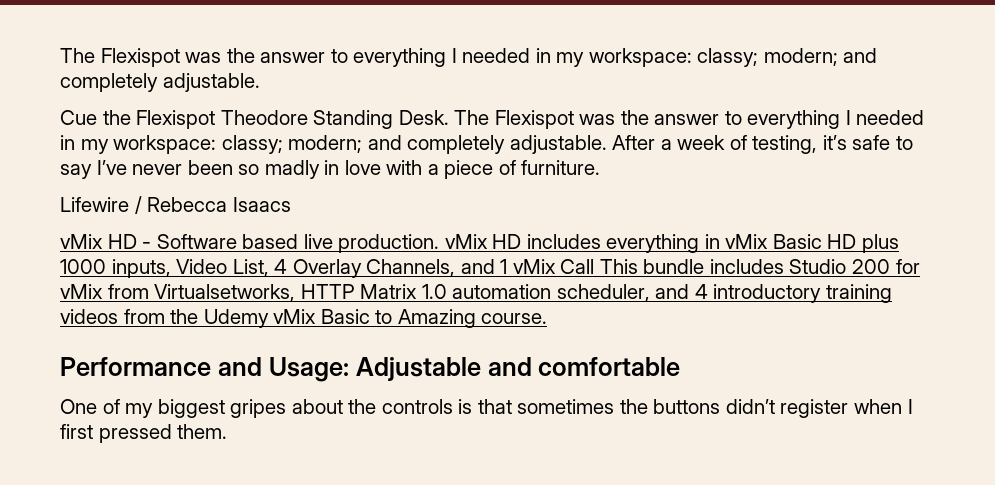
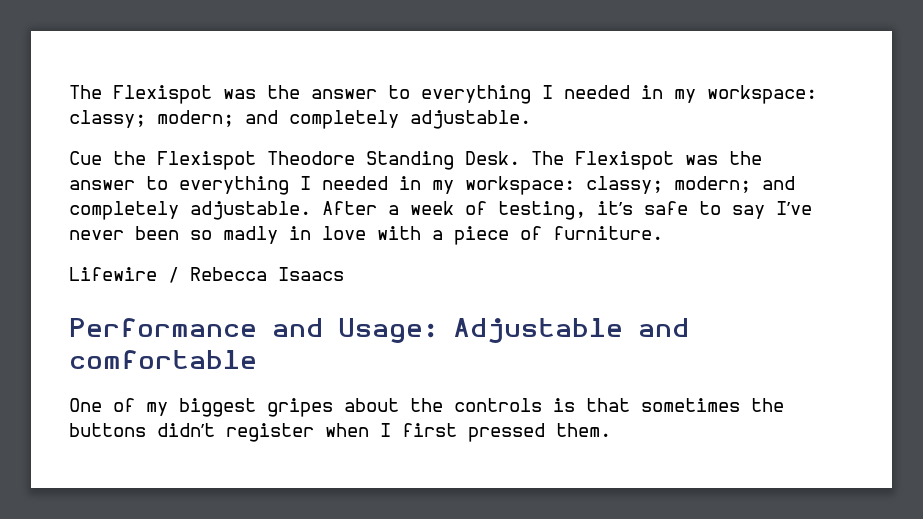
[60,234,900,253] [60,259,920,278] [60,284,892,303] [60,309,548,328] // vMix HD - Software based live production. vMix HD includes everything in vMix Basic HD plus 1000 inputs, Video List, 4 Overlay Channels, and 1 vMix Call This bundle includes Studio 200 for vMix from Virtualsetworks, HTTP Matrix 1.0 automation scheduler, and 4 introductory training videos from the Udemy vMix Basic to Amazing course. -> (344, 274) none

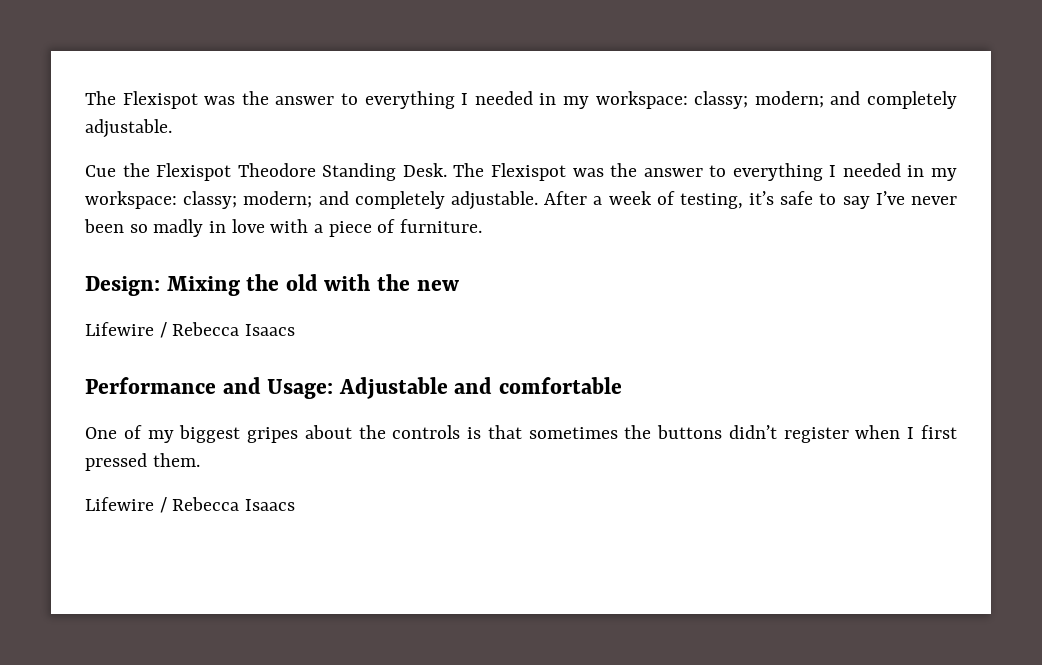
(663, 233) none -> [85,274,459,296] // Design: Mixing the old with the new
(611, 430) none -> [85,497,296,513] // Lifewire / Rebecca Isaacs

